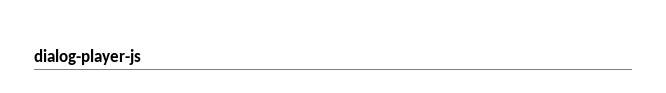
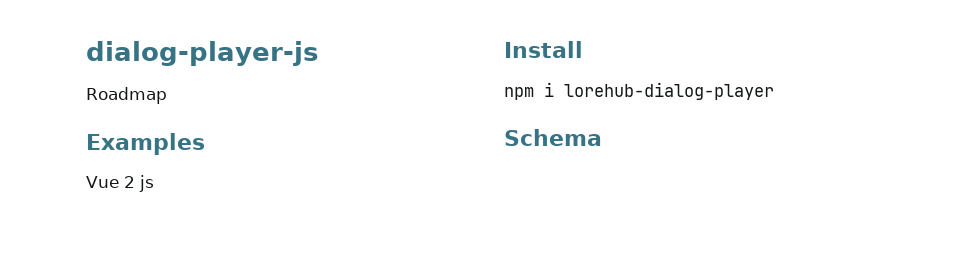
(141, 57) none -> [86,87,167,104] [86,133,205,155] [86,175,154,192] [504,41,583,58] [504,82,774,100] [504,129,602,146] // Roadmap // Examples // Vue 2 js // Install // npm i lorehub-dialog-player // Schema

